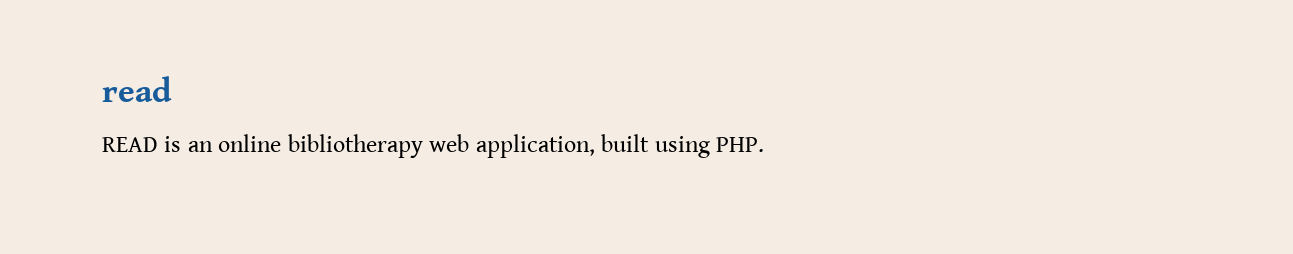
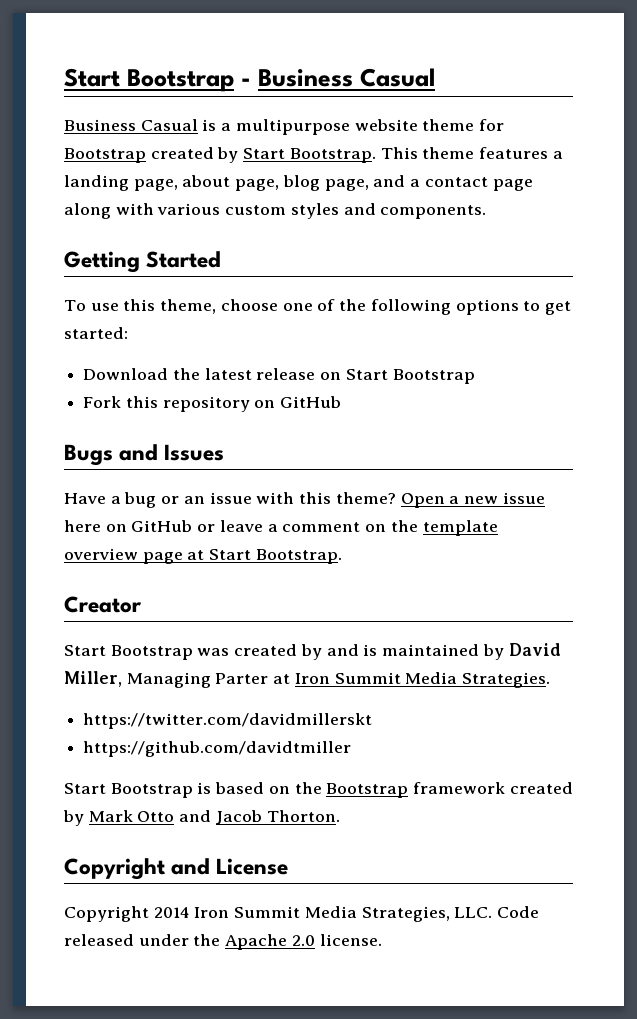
[102,76,172,102] [102,134,765,158] read // READ is an online bibliotherapy web application, built using PHP. -> [64,68,435,92] [64,119,505,135] [64,147,563,163] [64,175,533,191] [64,203,487,219] [64,251,222,273] [64,299,571,315] [64,327,128,339] [83,368,475,384] [83,396,342,412] [64,444,225,466] [64,492,545,508] [64,520,498,536] [64,548,342,564] [64,596,142,613] [64,643,561,660] [64,671,551,688] [83,713,373,729] [83,741,352,757] [64,782,573,798] [63,810,340,826] [64,858,289,880] [64,906,540,922] [64,934,382,950] Start Bootstrap - Business Casual // Business Casual is a multipurpose website theme for Bootstrap created by Start Bootstrap. This theme features a landing page, about page, blog page, and a contact page along with various custom styles and components. // Getting Started // To use this theme, choose one of the following options to get started: // Download the latest release on Start Bootstrap // Fork this repository on GitHub // Bugs and Issues // Have a bug or an issue with this theme? Open a new issue here on GitHub or leave a comment on the template overview page at Start Bootstrap. // Creator // Start Bootstrap was created by and is maintained by David Miller, Managing Parter at Iron Summit Media Strategies. // https://twitter.com/davidmillerskt // https://github.com/davidtmiller // Start Bootstrap is based on the Bootstrap framework created by Mark Otto and Jacob Thorton. // Copyright and License // Copyright 2014 Iron Summit Media Strategies, LLC. Code released under the Apache 2.0 license.

